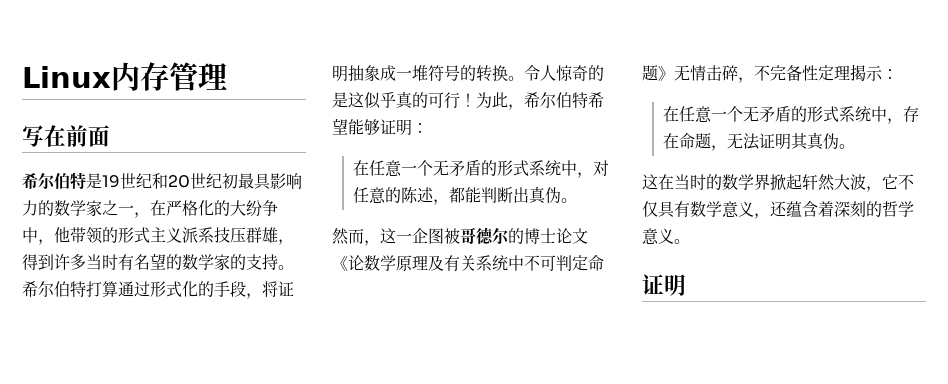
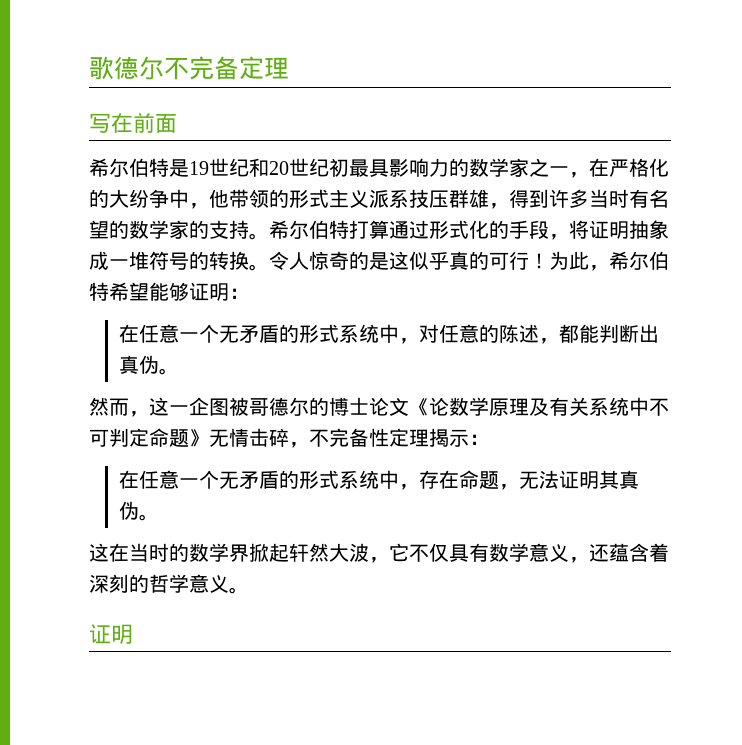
[22,62,198,91] Linux内存管 -> [89,56,264,80] 歌德尔不完备定

